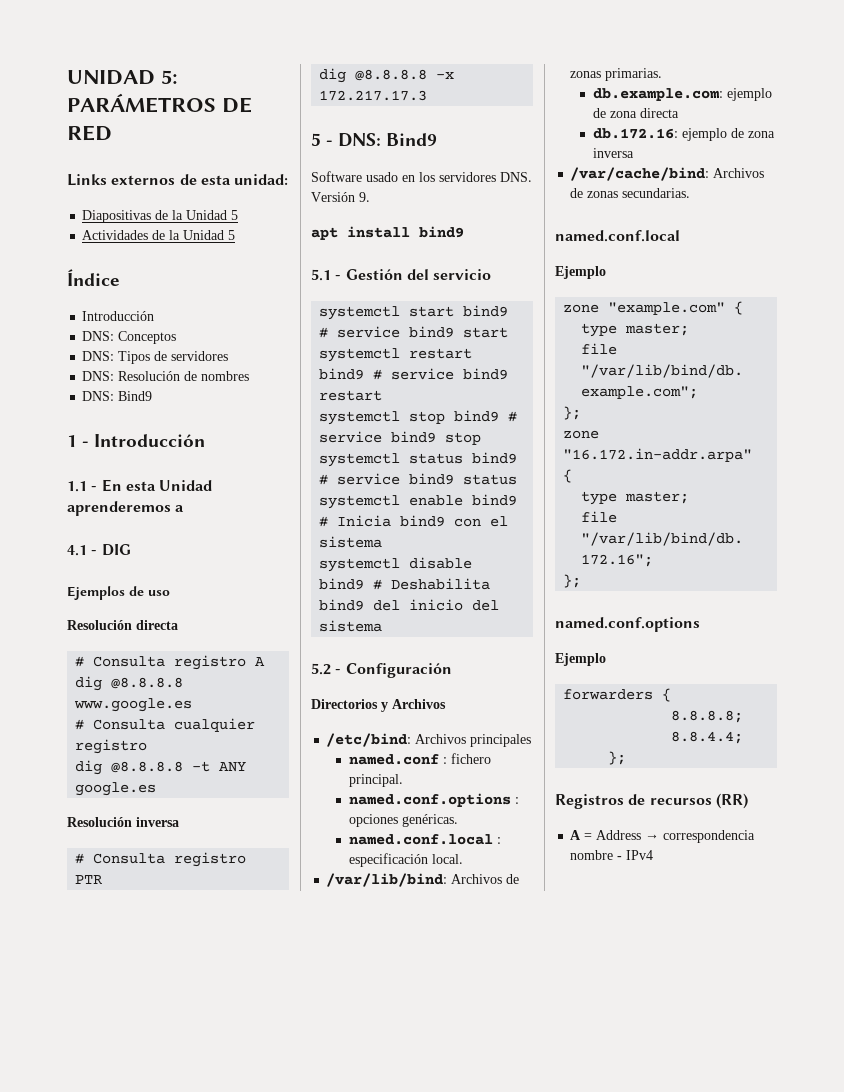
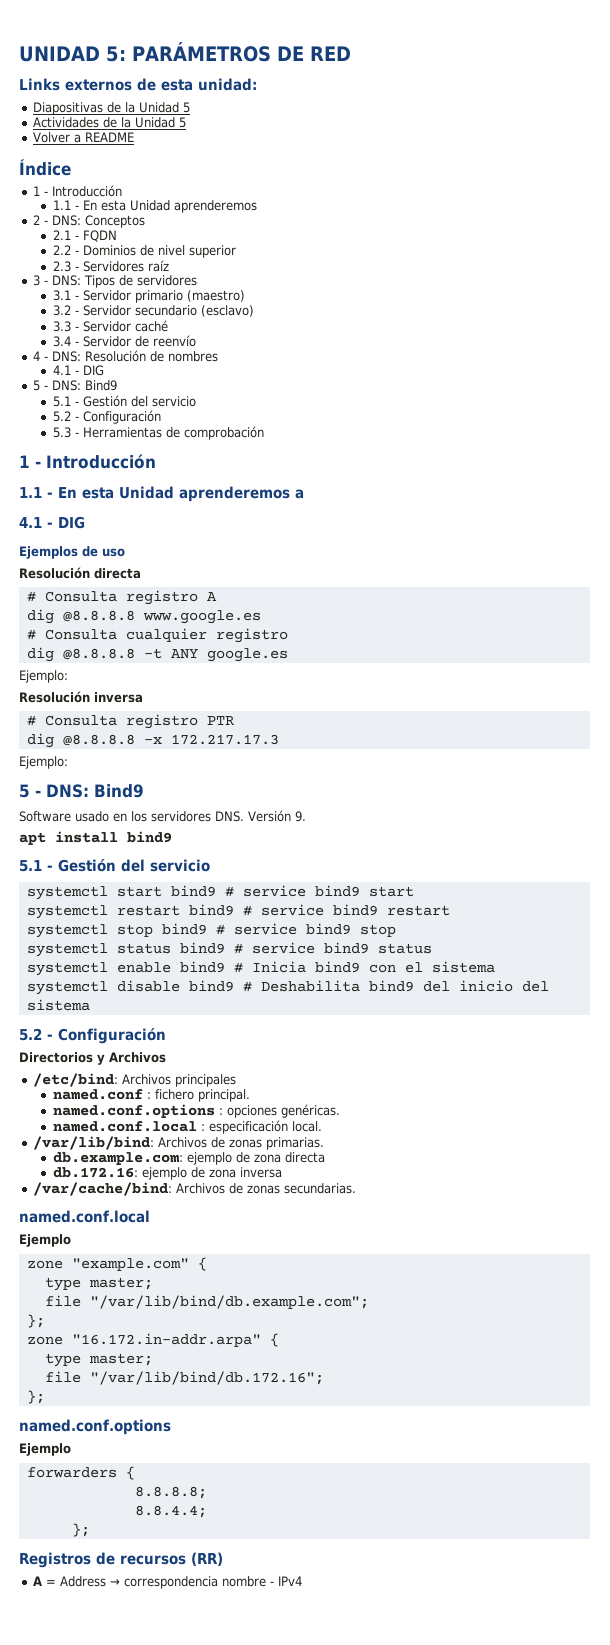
(236, 235) none -> [32,132,134,143] // Volver a README
[82,311,155,321] [82,331,177,344] [82,351,229,364] [82,371,250,381] [82,391,153,401] Introducción // DNS: Conceptos // DNS: Tipos de servidores // DNS: Resolución de nombres // DNS: Bind9 -> [32,185,122,197] [52,200,257,213] [32,215,145,228] [52,230,117,242] [52,245,236,258] [52,260,169,272] [32,275,197,288] [52,290,245,303] [52,305,254,317] [52,320,168,332] [52,335,196,347] [32,350,218,362] [52,365,104,376] [32,380,117,391] [52,395,196,407] [52,410,161,424] [52,426,264,440] 1 - Introducción // 1.1 - En esta Unidad aprenderemos // 2 - DNS: Conceptos // 2.1 - FQDN // 2.2 - Dominios de nivel superior // 2.3 - Servidores raíz // 3 - DNS: Tipos de servidores // 3.1 - Servidor primario (maestro) // 3.2 - Servidor secundario (esclavo) // 3.3 - Servidor caché // 3.4 - Servidor de reenvío // 4 - DNS: Resolución de nombres // 4.1 - DIG // 5 - DNS: Bind9 // 5.1 - Gestión del servicio // 5.2 - Configuración // 5.3 - Herramientas de comprobación
(157, 789) none -> [19,670,68,683] // Ejemplo:
(428, 95) none -> [19,756,68,769] // Ejemplo:

